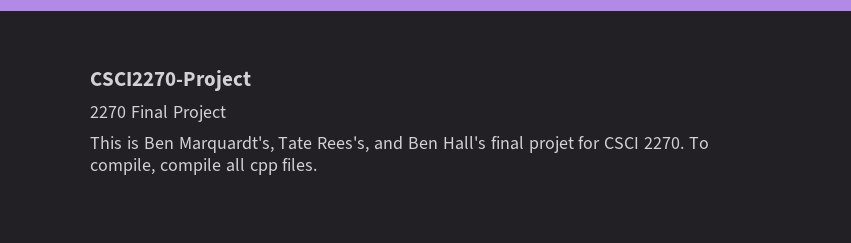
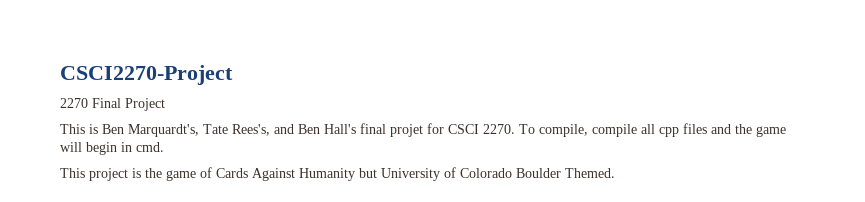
[282,158,318,171] files. -> [683,123,786,137] [60,142,164,155] [60,167,615,181] files and the game will begin in cmd. // This project is the game of Cards Against Humanity but University of Colorado Boulder Themed.

